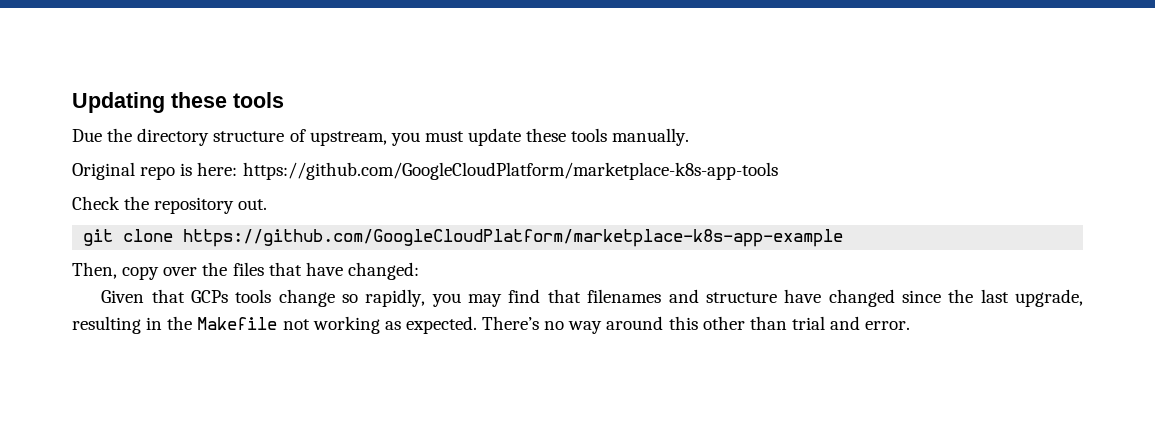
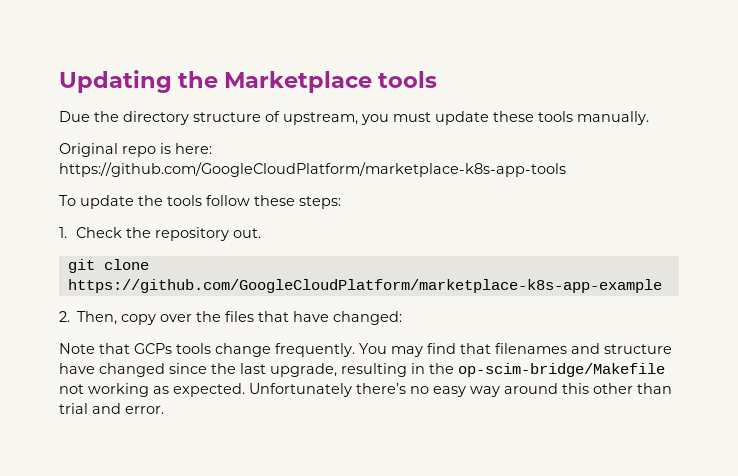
[171,92,227,108] these -> [178,71,373,93] the Marketplace
(778, 171) none -> [59,195,341,209] [59,227,67,238] To update the tools follow these steps: // 1.
(844, 238) none -> [59,311,70,322] 2.
[101,290,145,303] Given -> [59,343,95,354] Note
[342,289,461,307] so rapidly, you -> [275,343,387,357] frequently. You
[197,317,278,330] Makefile -> [458,363,665,377] op-scim-bridge/Makefile
[482,316,565,330] There’s no -> [249,383,466,397] Unfortunately there’s no easy

